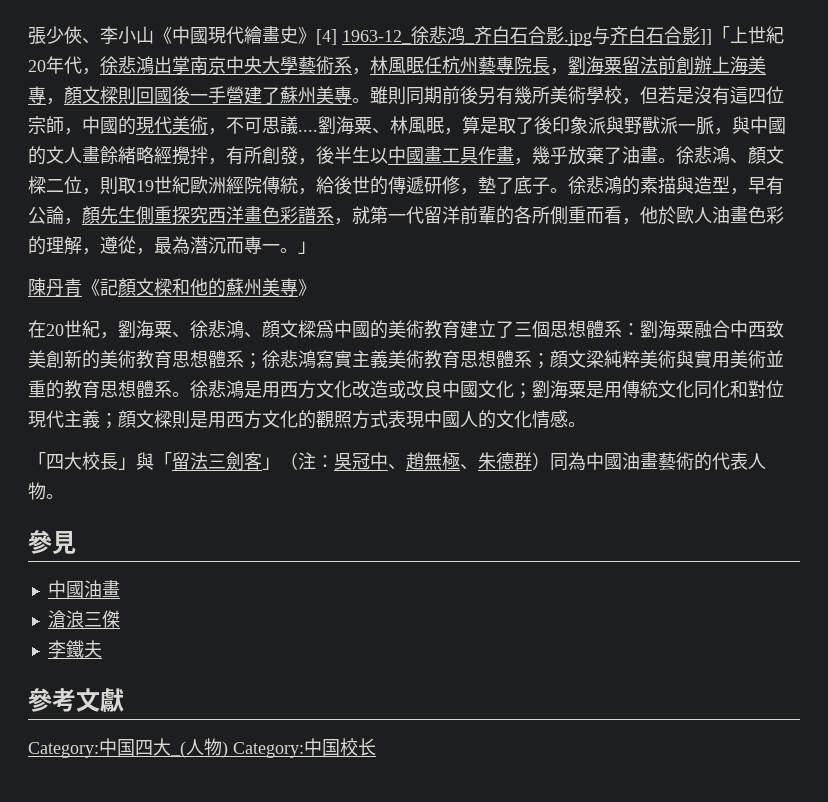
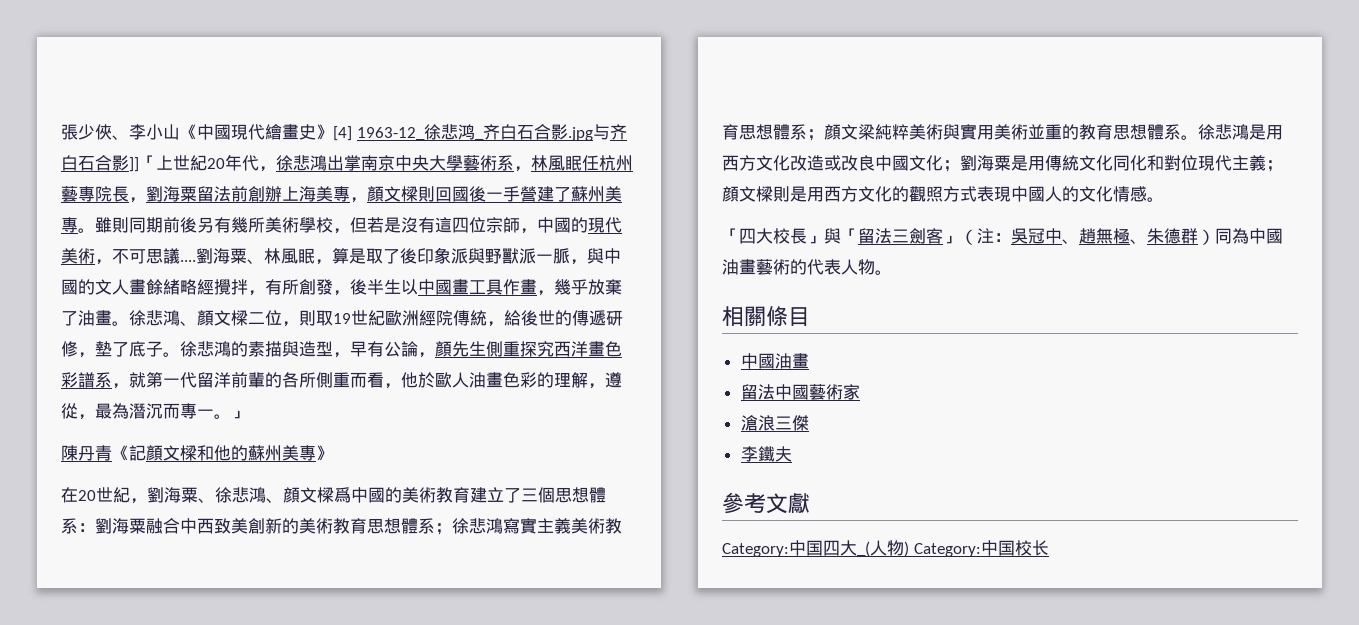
[28,530,76,554] [47,580,120,598] 參見 // 中國油畫 -> [722,306,810,327] [740,353,809,369] [740,384,860,400] 相關條目 // 中國油畫 // 留法中國藝術家

